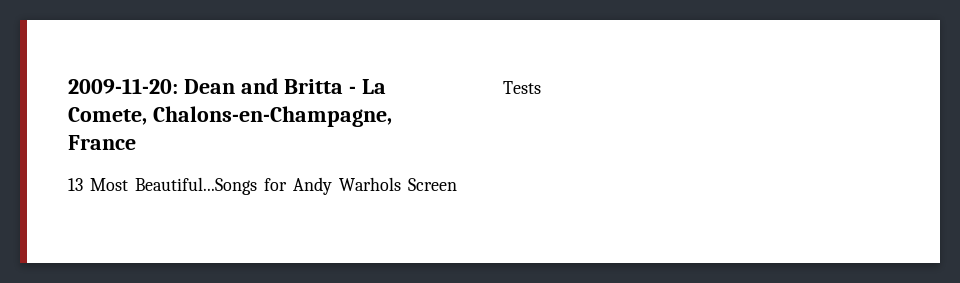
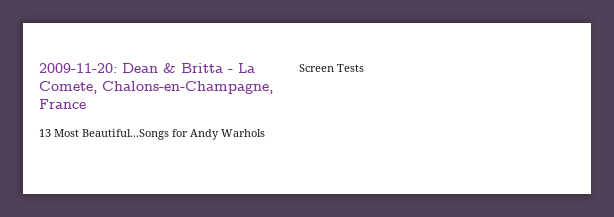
[240,78,279,94] and -> [163,63,176,73] &

